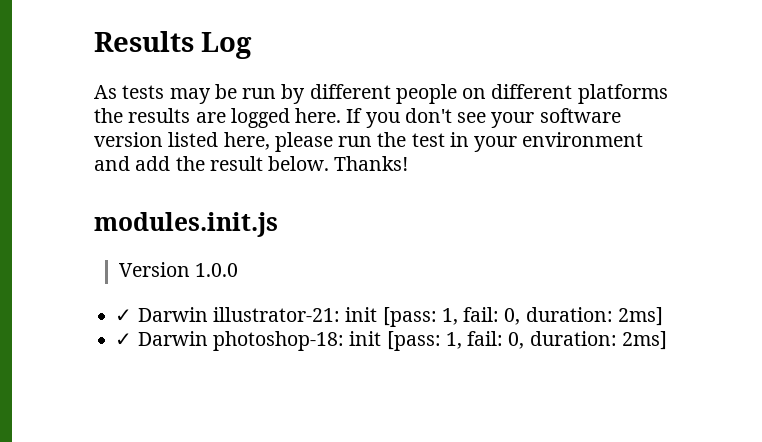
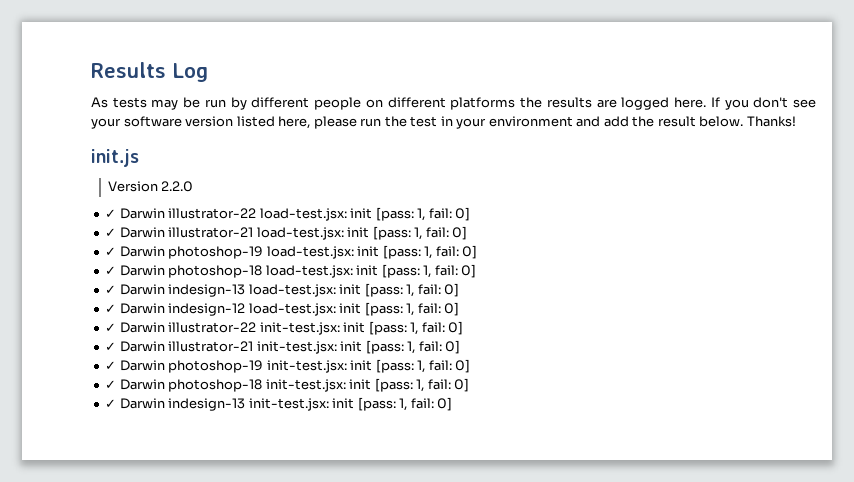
[94,212,278,237] modules.init.js -> [91,149,139,167] init.js
[195,263,239,277] [115,307,663,327] [115,331,667,351] 1.0.0 // ✓ Darwin illustrator-21: init [pass: 1, fail: 0, duration: 2ms] // ✓ Darwin photoshop-18: init [pass: 1, fail: 0, duration: 2ms] -> [161,181,194,192] [105,207,471,221] [105,226,468,240] [105,245,478,259] [105,264,477,278] [105,283,460,297] [105,302,460,316] [105,321,464,335] [105,340,461,354] [105,359,471,373] [105,378,470,392] [105,397,453,411] 2.2.0 // ✓ Darwin illustrator-22 load-test.jsx: init [pass: 1, fail: 0] // ✓ Darwin illustrator-21 load-test.jsx: init [pass: 1, fail: 0] // ✓ Darwin photoshop-19 load-test.jsx: init [pass: 1, fail: 0] // ✓ Darwin photoshop-18 load-test.jsx: init [pass: 1, fail: 0] // ✓ Darwin indesign-13 load-test.jsx: init [pass: 1, fail: 0] // ✓ Darwin indesign-12 load-test.jsx: init [pass: 1, fail: 0] // ✓ Darwin illustrator-22 init-test.jsx: init [pass: 1, fail: 0] // ✓ Darwin illustrator-21 init-test.jsx: init [pass: 1, fail: 0] // ✓ Darwin photoshop-19 init-test.jsx: init [pass: 1, fail: 0] // ✓ Darwin photoshop-18 init-test.jsx: init [pass: 1, fail: 0] // ✓ Darwin indesign-13 init-test.jsx: init [pass: 1, fail: 0]

